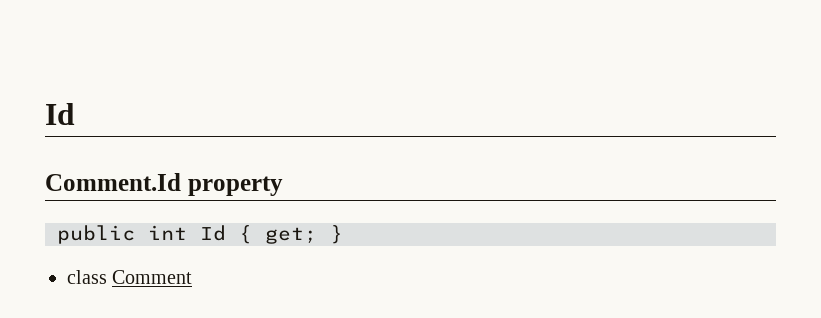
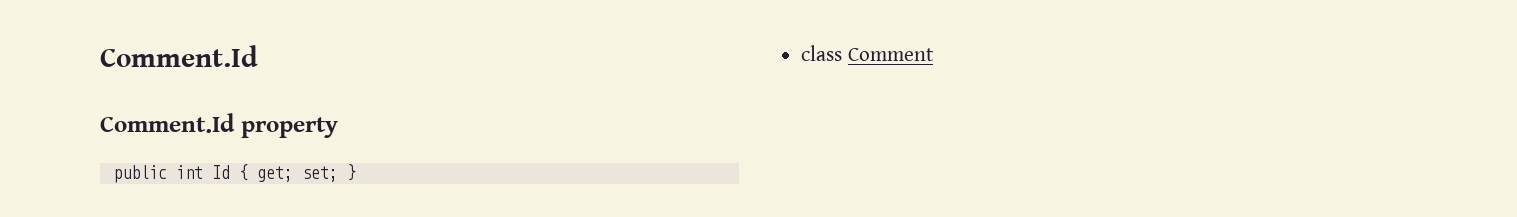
[45,103,75,125] Id -> [100,45,258,67] Comment.Id
(317, 235) none -> [301,166,338,182] set;

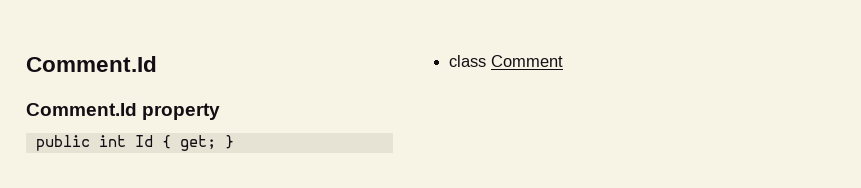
[301,166,338,182] set; -> (216, 143) none

